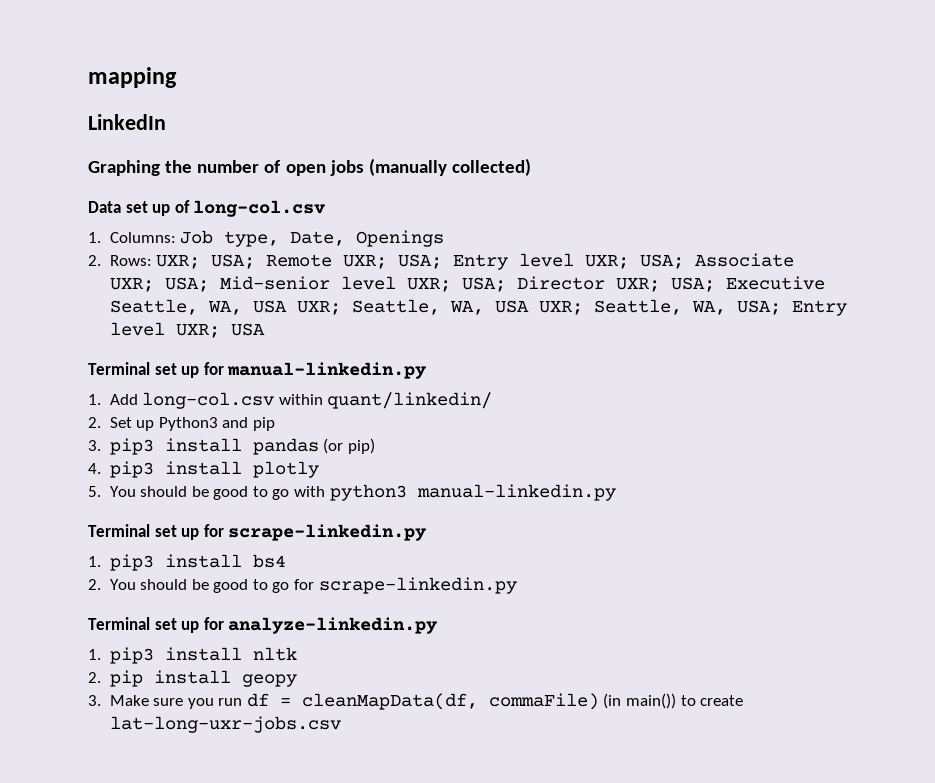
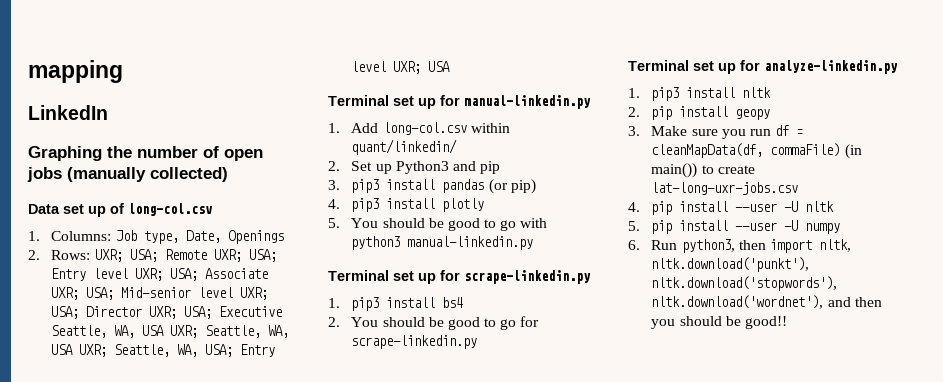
(341, 724) none -> [628,201,835,215] [628,220,841,234] [628,239,851,253] [651,257,810,272] [651,276,838,291] [651,295,882,309] [651,316,787,329] // 4. pip install --user -U nltk // 5. pip install --user -U numpy // 6. Run python3, then import nltk, nltk.download('punkt'), nltk.download('stopwords'), nltk.download('wordnet'), and then you should be good!!

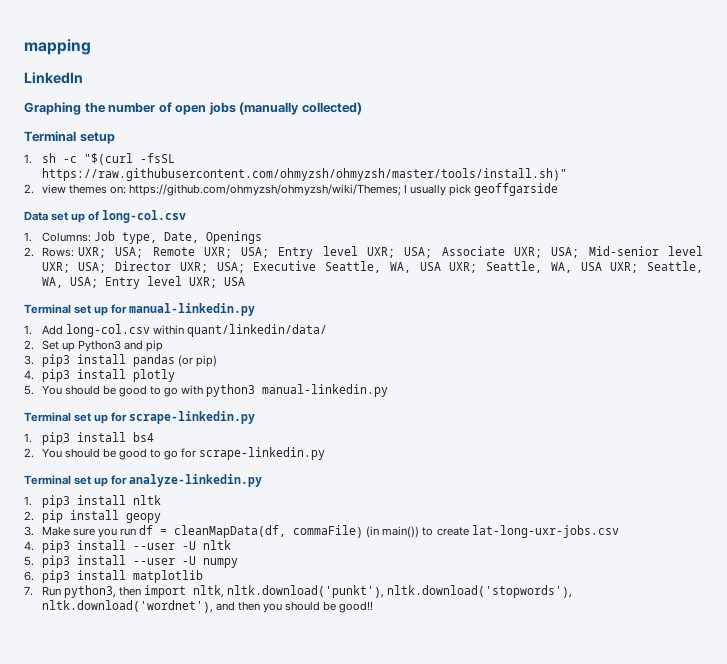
(228, 174) none -> [24,131,115,144] [24,153,175,165] [41,168,567,181] [24,183,559,196] // Terminal setup // 1. sh -c "$(curl -fsSL https://raw.githubusercontent.com/ohmyzsh/ohmyzsh/master/tools/install.sh)" // 2. view themes on: https://github.com/ohmyzsh/ohmyzsh/wiki/Themes; I usually pick geoffgarside
[351,139,458,155] quant/linkedin/ -> [187,324,328,337] quant/linkedin/data/
[651,201,673,215] pip -> [41,540,70,553] pip3
[651,220,673,234] pip -> [41,555,70,568] pip3
(640, 245) none -> [41,570,203,583] [24,586,33,596] pip3 install matplotlib // 7.

